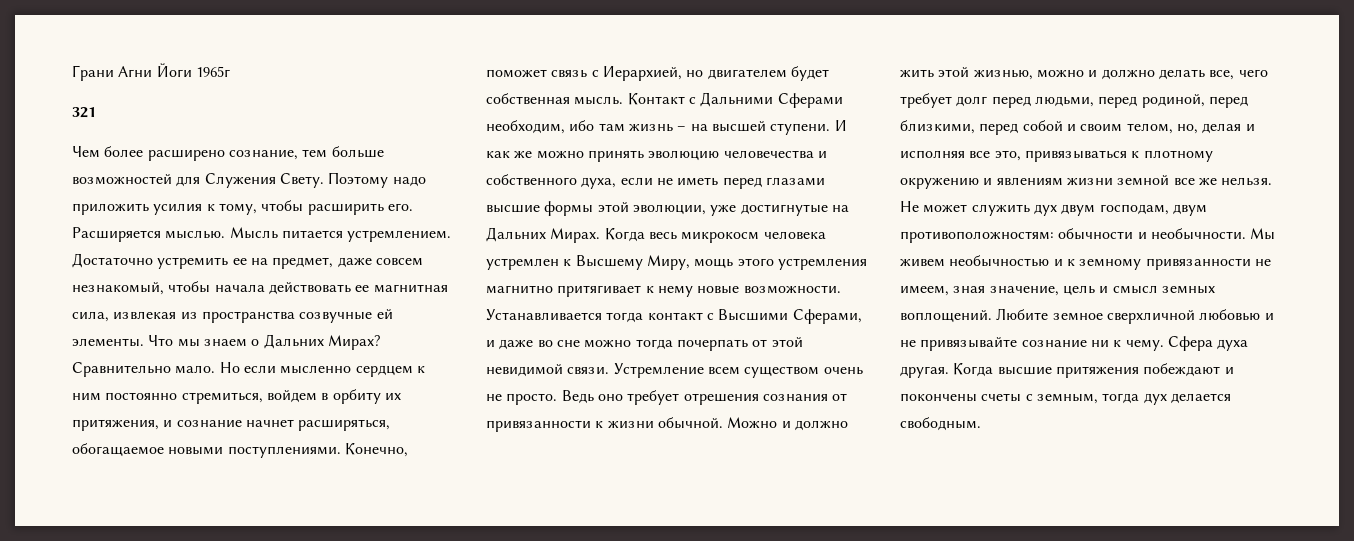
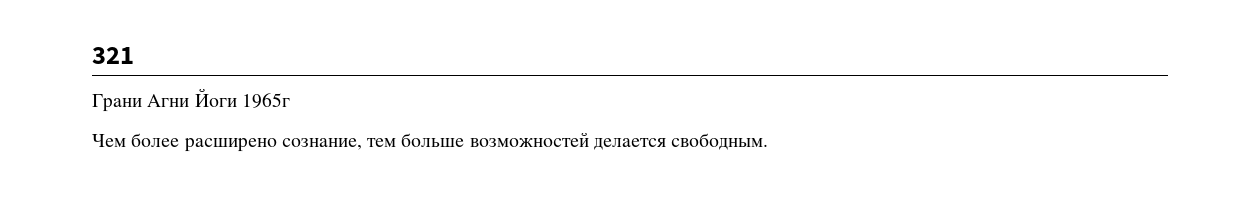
(72, 73) none -> [92,47,134,64] 321 //
[72,107,96,118] // 321 -> (290, 100) none
[176,172,426,188] [72,200,413,215] [72,227,452,242] [72,253,423,269] [72,281,448,295] [72,309,393,323] [72,334,380,350] [72,362,425,377] [72,389,401,404] [72,419,391,431] [72,443,408,458] [486,66,829,81] [486,92,843,108] [486,120,847,135] [486,150,827,162] [486,174,825,189] [486,201,849,216] [486,227,826,243] [486,255,867,270] [486,285,841,297] [486,309,862,324] [486,337,803,351] [486,363,863,378] [486,390,848,405] [486,417,848,432] [900,67,1268,80] [900,93,1248,108] [900,120,1255,135] [900,150,1213,162] [900,175,1273,189] [900,201,1207,216] [900,228,1276,243] [900,255,1271,270] [900,285,1215,296] [900,308,1274,324] [900,336,1249,351] [900,363,1234,378] [900,393,1167,405] для Служения Свету. Поэтому надо приложить усилия к тому, чтобы расширить его. Расширяется мыслью. Мысль питается устремлением. Достаточно устремить ее на предмет, даже совсем незнакомый, чтобы начала действовать ее магнитная сила, извлекая из пространства созвучные ей элементы. Что мы знаем о Дальних Мирах? Сравнительно мало. Но если мысленно сердцем к ним постоянно стремиться, войдем в орбиту их притяжения, и сознание начнет расширяться, обогащаемое новыми поступлениями. Конечно, поможет связь с Иерархией, но двигателем будет собственная мысль. Контакт с Дальними Сферами необходим, ибо там жизнь – на высшей ступени. И как же можно принять эволюцию человечества и собственного духа, если не иметь перед глазами высшие формы этой эволюции, уже достигнутые на Дальних Мирах. Когда весь микрокосм человека устремлен к Высшему Миру, мощь этого устремления магнитно притягивает к нему новые возможности. Устанавливается тогда контакт с Высшими Сферами, и даже во сне можно тогда почерпать от этой невидимой связи. Устремление всем существом очень не просто. Ведь оно требует отрешения сознания от привязанности к жизни обычной. Можно и должно жить этой жизнью, можно и должно делать все, чего требует долг перед людьми, перед родиной, перед близкими, перед собой и своим телом, но, делая и исполняя все это, привязываться к плотному окружению и явлениям жизни земной все же нельзя. Не может служить дух двум господам, двум противоположностям: обычности и необычности. Мы живем необычностью и к земному привязанности не имеем, зная значение, цель и смысл земных воплощений. Любите земное сверхличной любовью и не привязывайте сознание ни к чему. Сфера духа другая. Когда высшие притяжения побеждают и покончены счеты с земным, тогда дух -> (589, 139) none

